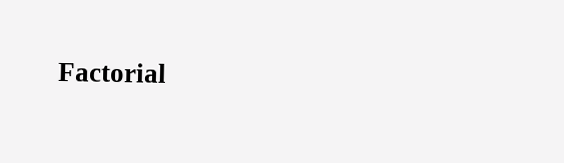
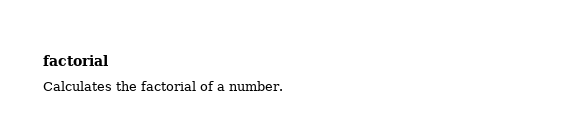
[57,61,167,83] Factorial -> [43,55,108,66] [43,81,283,91] factorial // Calculates the factorial of a number.

